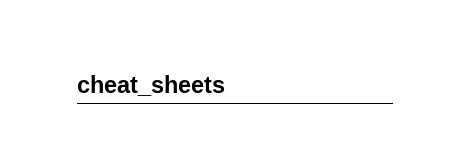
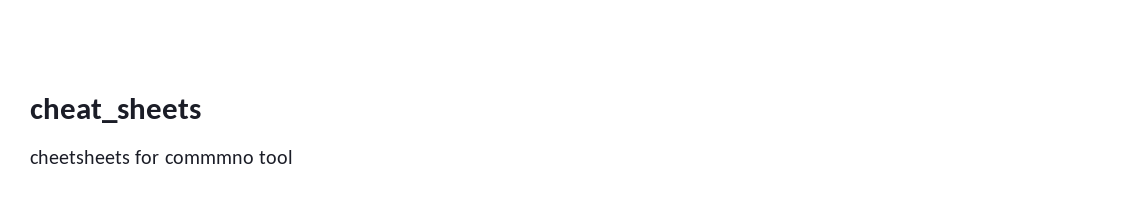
(225, 85) none -> [30,150,294,164] // cheetsheets for commmno tool

